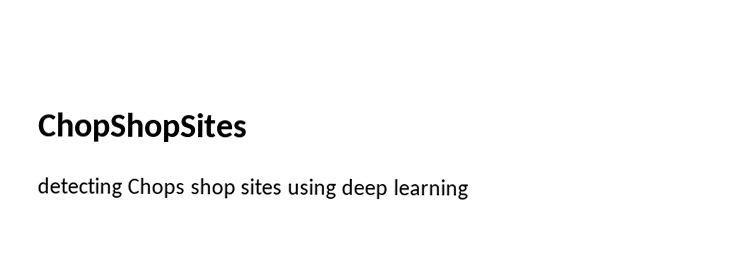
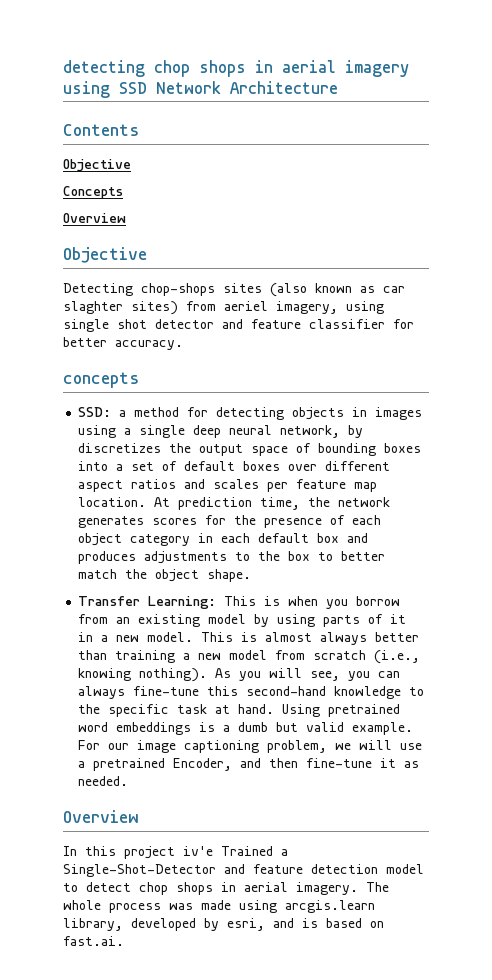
[37,112,248,143] [37,177,468,200] ChopShopSites // detecting Chops shop sites using deep learning -> [63,60,409,77] [63,81,338,98] [63,124,139,136] [63,159,131,172] [63,186,123,199] [63,213,126,223] [63,247,147,263] [63,283,405,297] [63,301,384,315] [63,319,414,332] [63,337,183,350] [63,372,139,388] [78,407,423,420] [78,425,364,438] [78,443,422,456] [78,461,391,471] [78,479,378,492] [78,497,391,510] [78,515,382,528] [78,533,369,546] [78,551,386,564] [78,569,252,582] [78,596,401,609] [78,614,407,627] [78,632,420,645] [78,650,421,664] [78,668,401,682] [78,686,425,699] [78,704,401,717] [78,722,414,735] [78,740,423,753] [78,758,420,771] [78,776,129,786] [63,810,138,823] [63,846,288,859] [63,864,424,877] [63,882,389,895] [63,900,375,913] [63,918,384,931] [63,936,124,946] detecting chop shops in aerial imagery using SSD Network Architecture // Contents // Objective // Concepts // Overview // Objective // Detecting chop-shops sites (also known as car slaghter sites) from aeriel imagery, using single shot detector and feature classifier for better accuracy. // concepts // SSD: a method for detecting objects in images using a single deep neural network, by discretizes the output space of bounding boxes into a set of default boxes over different aspect ratios and scales per feature map location. At prediction time, the network generates scores for the presence of each object category in each default box and produces adjustments to the box to better match the object shape. // Transfer Learning: This is when you borrow from an existing model by using parts of it in a new model. This is almost always better than training a new model from scratch (i.e., knowing nothing). As you will see, you can always fine-tune this second-hand knowledge to the specific task at hand. Using pretrained word embeddings is a dumb but valid example. For our image captioning problem, we will use a pretrained Encoder, and then fine-tune it as needed. // Overview // In this project iv'e Trained a Single-Shot-Detector and feature detection model to detect chop shops in aerial imagery. The whole process was made using arcgis.learn library, developed by esri, and is based on fast.ai.

